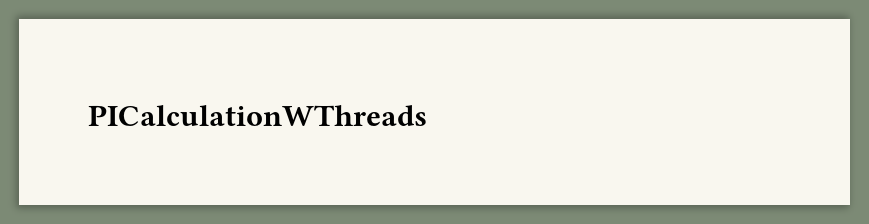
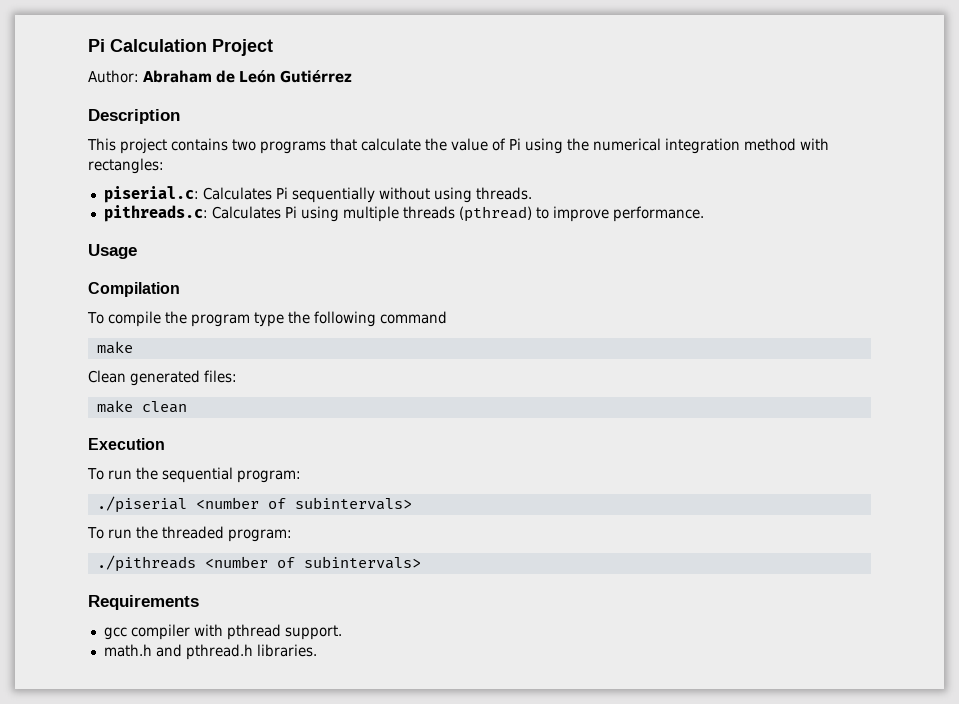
[88,105,427,126] PICalculationWThreads -> [88,39,273,56] [88,70,352,83] [88,109,180,124] [87,138,829,154] [88,158,164,174] [103,186,532,203] [103,205,704,222] [88,244,137,259] [88,282,180,297] [87,311,447,327] [96,341,133,354] [88,370,237,386] [96,400,187,413] [88,438,165,450] [87,467,301,483] [96,496,412,513] [87,526,292,542] [96,555,421,572] [88,595,199,610] [103,624,342,640] [103,644,317,660] Pi Calculation Project // Author: Abraham de León Gutiérrez // Description // This project contains two programs that calculate the value of Pi using the numerical integration method with rectangles: // piserial.c: Calculates Pi sequentially without using threads. // pithreads.c: Calculates Pi using multiple threads (pthread) to improve performance. // Usage // Compilation // To compile the program type the following command // make // Clean generated files: // make clean // Execution // To run the sequential program: // ./piserial <number of subintervals> // To run the threaded program: // ./pithreads <number of subintervals> // Requirements // gcc compiler with pthread support. // math.h and pthread.h libraries.

